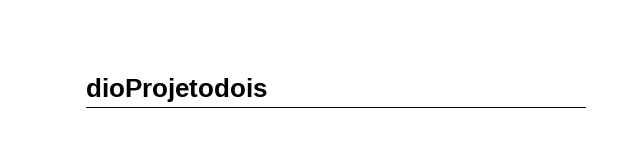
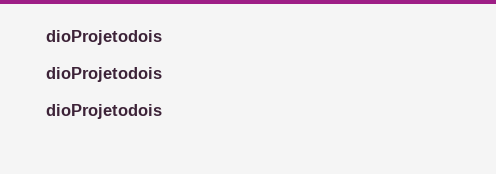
[86,78,267,102] dioProjetodois -> [46,30,162,45] [46,67,162,82] [46,104,162,119] dioProjetodois // dioProjetodois // dioProjetodois

